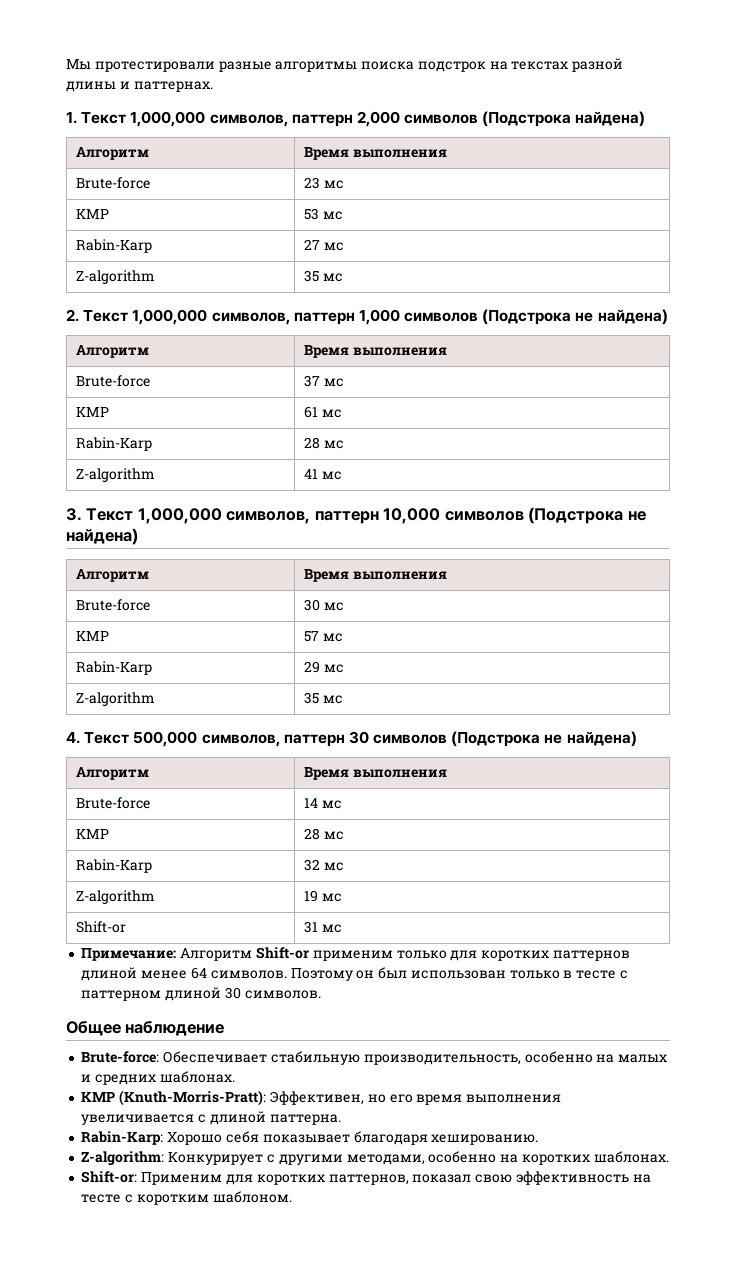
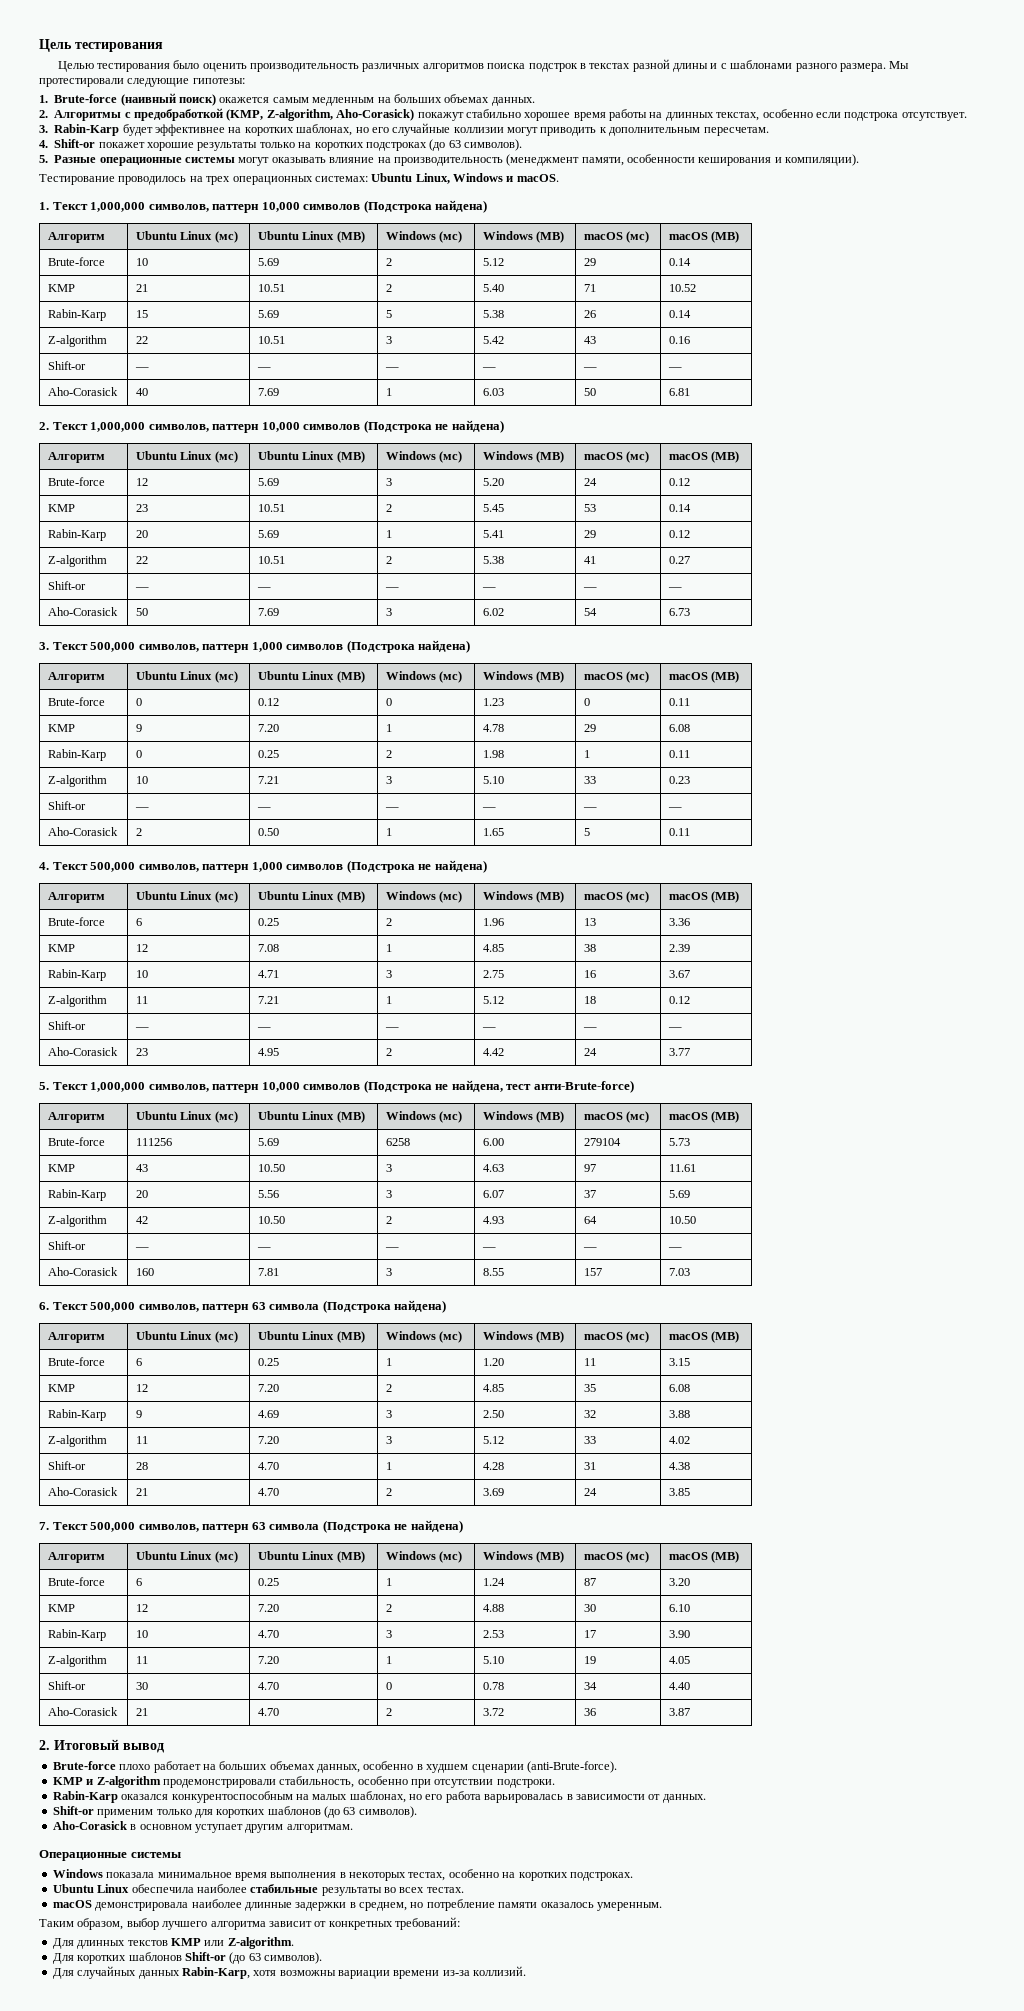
[66,59,358,72] Мы протестировали разные алгоритмы -> [39,39,163,52] [57,60,484,72] Цель тестирования // Целью тестирования было оценить производительность различных алгоритмов
[489,61,508,70] на -> [579,63,586,69] в
[133,81,213,92] паттернах. -> [720,60,910,72] [39,78,245,87] [39,93,535,106] [39,108,967,121] [39,123,769,136] [39,139,522,151] [39,154,860,166] [39,173,559,185] с шаблонами разного размера. Мы протестировали следующие гипотезы: // 1. Brute-force (наивный поиск) окажется самым медленным на больших объемах данных. // 2. Алгоритмы с предобработкой (KMP, Z-algorithm, Aho-Corasick) покажут стабильно хорошее время работы на длинных текстах, особенно если подстрока отсутствует. // 3. Rabin-Karp будет эффективнее на коротких шаблонах, но его случайные коллизии могут приводить к дополнительным пересчетам. // 4. Shift-or покажет хорошие результаты только на коротких подстроках (до 63 символов). // 5. Разные операционные системы могут оказывать влияние на производительность (менеджмент памяти, особенности кеширования и компиляции). // Тестирование проводилось на трех операционных системах: Ubuntu Linux, Windows и macOS.
[356,111,646,127] [76,147,150,160] [304,147,448,160] [76,177,151,189] [304,177,345,189] [76,209,110,219] [304,208,344,220] [76,239,153,253] [304,239,345,251] [76,270,156,284] [304,270,344,282] 2,000 символов (Подстрока найдена) // Алгоритм | Время выполнения // Brute-force | 23 мс // KMP | 53 мс // Rabin-Karp | 27 мс // Z-algorithm | 35 мс -> [261,200,488,213] [48,232,106,243] [136,231,238,243] [258,231,365,243] [386,231,463,243] [483,231,565,243] [584,231,650,243] [669,231,740,243] [48,257,106,266] [136,258,149,266] [258,258,280,266] [386,258,393,266] [483,258,505,266] [584,258,597,266] [669,258,692,266] [48,284,76,292] [136,284,149,292] [258,284,286,292] [386,284,393,292] [483,284,505,292] [584,284,597,292] [669,284,697,292] [48,309,107,321] [136,310,149,318] [258,310,280,318] [386,310,393,318] [483,310,505,318] [584,310,597,318] [669,310,692,318] [48,335,108,347] [136,336,149,344] [258,336,286,344] [386,336,393,344] [483,336,505,344] [584,336,597,344] [669,336,691,344] [48,361,87,370] [135,367,150,370] [257,367,272,370] [385,367,400,370] [482,367,497,370] [583,367,598,370] [668,367,683,370] [48,387,119,396] [136,388,149,396] [258,388,280,396] [386,388,393,396] [483,388,505,396] [584,388,597,396] [669,388,691,396] 10,000 символов (Подстрока найдена) // Алгоритм | Ubuntu Linux (мс) | Ubuntu Linux (MB) | Windows (мс) | Windows (MB) | macOS (мс) | macOS (MB) // Brute-force | 10 | 5.69 | 2 | 5.12 | 29 | 0.14 // KMP | 21 | 10.51 | 2 | 5.40 | 71 | 10.52 // Rabin-Karp | 15 | 5.69 | 5 | 5.38 | 26 | 0.14 // Z-algorithm | 22 | 10.51 | 3 | 5.42 | 43 | 0.16 // Shift-or | — | — | — | — | — | — // Aho-Corasick | 40 | 7.69 | 1 | 6.03 | 50 | 6.81
[358,309,668,325] [76,345,150,358] [304,345,448,358] [76,375,151,387] [304,375,345,387] [76,407,110,417] [304,406,343,418] [76,437,153,451] [304,437,345,449] [76,468,156,482] [304,469,343,480] [66,508,379,524] 1,000 символов (Подстрока не найдена) // Алгоритм | Время выполнения // Brute-force | 37 мс // KMP | 61 мс // Rabin-Karp | 28 мс // Z-algorithm | 41 мс // 3. Текст 1,000,000 символов, паттерн -> (260, 428) none
[304,569,448,582] [76,599,151,611] [304,599,345,611] [76,631,110,641] [304,631,344,642] [76,661,153,675] [304,661,345,673] [76,692,156,706] [304,692,344,704] Время выполнения // Brute-force | 30 мс // KMP | 57 мс // Rabin-Karp | 29 мс // Z-algorithm | 35 мс -> [136,451,238,463] [258,451,365,463] [386,451,463,463] [483,451,565,463] [584,451,650,463] [669,451,740,463] [48,477,106,486] [136,478,149,486] [258,478,280,486] [386,478,393,486] [483,478,505,486] [584,478,598,486] [669,478,691,486] [48,504,76,512] [136,504,149,512] [258,504,286,512] [386,504,393,512] [483,504,505,512] [584,504,597,512] [669,504,692,512] [48,529,107,541] [136,530,149,538] [258,530,280,538] [386,530,393,538] [483,530,505,538] [584,530,597,538] [669,530,691,538] [48,555,108,567] [136,556,149,564] [258,556,286,564] [386,556,393,564] [483,556,505,564] [584,556,597,564] [669,556,691,564] [48,581,87,590] [135,587,150,590] [257,587,272,590] [385,587,400,590] [482,587,497,590] [583,587,598,590] [668,587,683,590] [48,607,119,616] [136,608,149,616] [258,608,280,616] [386,608,393,616] [483,608,505,616] [584,608,598,616] [669,608,691,616] [39,640,471,653] [48,672,106,683] [136,671,238,683] [258,671,365,683] [386,671,463,683] [483,671,565,683] [584,671,650,683] [669,671,740,683] [48,697,106,706] [136,698,143,706] [258,698,280,706] [386,698,393,706] [483,698,505,706] [584,698,591,706] [669,698,691,706] [48,724,76,732] [136,724,143,732] [258,724,280,732] [386,724,393,732] [483,724,505,732] [584,724,597,732] [669,724,691,732] [48,749,107,761] [136,750,143,758] [258,750,280,758] [386,750,393,758] [483,750,505,758] [584,750,591,758] [669,750,691,758] [48,775,108,787] [136,776,149,784] [258,776,280,784] [386,776,393,784] [483,776,505,784] [584,776,597,784] [669,776,691,784] [48,801,87,810] [135,807,150,810] [257,807,272,810] [385,807,400,810] [482,807,497,810] [583,807,598,810] [668,807,683,810] [48,827,119,836] [136,828,143,836] [258,828,280,836] [386,828,393,836] [483,828,505,836] [584,828,591,836] [669,828,691,836] Ubuntu Linux (мс) | Ubuntu Linux (MB) | Windows (мс) | Windows (MB) | macOS (мс) | macOS (MB) // Brute-force | 12 | 5.69 | 3 | 5.20 | 24 | 0.12 // KMP | 23 | 10.51 | 2 | 5.45 | 53 | 0.14 // Rabin-Karp | 20 | 5.69 | 1 | 5.41 | 29 | 0.12 // Z-algorithm | 22 | 10.51 | 2 | 5.38 | 41 | 0.27 // Shift-or | — | — | — | — | — | — // Aho-Corasick | 50 | 7.69 | 3 | 6.02 | 54 | 6.73 // 3. Текст 500,000 символов, паттерн 1,000 символов (Подстрока найдена) // Алгоритм | Ubuntu Linux (мс) | Ubuntu Linux (MB) | Windows (мс) | Windows (MB) | macOS (мс) | macOS (MB) // Brute-force | 0 | 0.12 | 0 | 1.23 | 0 | 0.11 // KMP | 9 | 7.20 | 1 | 4.78 | 29 | 6.08 // Rabin-Karp | 0 | 0.25 | 2 | 1.98 | 1 | 0.11 // Z-algorithm | 10 | 7.21 | 3 | 5.10 | 33 | 0.23 // Shift-or | — | — | — | — | — | — // Aho-Corasick | 2 | 0.50 | 1 | 1.65 | 5 | 0.11
[348,731,637,747] [76,767,150,780] [304,767,448,780] [76,797,151,809] [304,798,343,809] [76,829,110,839] [304,828,345,840] [76,859,153,873] [304,859,345,871] [76,890,156,904] [304,890,343,902] [76,921,127,933] [304,921,343,933] [81,948,253,961] 30 символов (Подстрока не найдена) // Алгоритм | Время выполнения // Brute-force | 14 мс // KMP | 28 мс // Rabin-Karp | 32 мс // Z-algorithm | 19 мс // Shift-or | 31 мс // Примечание: Алгоритм -> [251,860,487,873] [48,892,106,903] [136,891,238,903] [258,891,365,903] [386,891,463,903] [483,891,565,903] [584,891,650,903] [669,891,740,903] [48,917,106,926] [136,918,143,926] [258,918,280,926] [386,918,393,926] [483,918,505,926] [584,918,597,926] [669,918,691,926] [48,944,76,952] [136,944,149,952] [258,944,280,952] [386,944,393,952] [483,944,505,952] [584,944,597,952] [669,944,691,952] [48,969,107,981] [136,970,149,978] [258,970,280,978] [386,970,393,978] [483,970,505,978] [584,970,597,978] [669,970,691,978] [48,995,108,1007] [136,996,149,1004] [258,996,280,1004] [386,996,393,1004] [483,996,505,1004] [584,996,597,1004] [669,996,691,1004] [48,1021,87,1030] [135,1027,150,1030] [257,1027,272,1030] [385,1027,400,1030] [482,1027,497,1030] [583,1027,598,1030] [668,1027,683,1030] [48,1047,119,1056] [136,1048,149,1056] [258,1048,280,1056] [386,1048,393,1056] [483,1048,505,1056] [584,1048,598,1056] [669,1048,691,1056] [39,1080,634,1093] [48,1112,106,1123] [136,1111,238,1123] [258,1111,365,1123] [386,1111,463,1123] [483,1111,565,1123] [584,1111,650,1123] [669,1111,740,1123] [48,1137,106,1146] [136,1138,173,1146] [258,1138,280,1146] [386,1138,411,1146] [483,1138,505,1146] [584,1138,622,1146] [669,1138,691,1146] [48,1164,76,1172] [136,1164,149,1172] [258,1164,286,1172] [386,1164,393,1172] [483,1164,505,1172] [584,1164,597,1172] [669,1164,697,1172] [48,1189,107,1201] [136,1190,149,1198] [258,1190,280,1198] [386,1190,393,1198] [483,1190,505,1198] [584,1190,597,1198] [669,1190,691,1198] [48,1215,108,1227] [136,1216,149,1224] [258,1216,286,1224] [386,1216,393,1224] [483,1216,505,1224] [584,1216,598,1224] [669,1216,697,1224] [48,1241,87,1250] [135,1247,150,1250] [257,1247,272,1250] [385,1247,400,1250] [482,1247,497,1250] [583,1247,598,1250] [668,1247,683,1250] [48,1267,119,1276] [136,1268,155,1276] [258,1268,280,1276] [386,1268,393,1276] [483,1268,505,1276] [584,1268,603,1276] [669,1268,691,1276] [39,1300,447,1313] [48,1332,106,1343] [136,1331,238,1343] [258,1331,365,1343] [386,1331,463,1343] [483,1331,565,1343] [584,1331,650,1343] [669,1331,740,1343] [48,1357,106,1366] [136,1358,143,1366] [258,1358,280,1366] [386,1358,393,1366] [483,1358,505,1366] [584,1358,597,1366] [669,1358,691,1366] [48,1384,76,1392] [136,1384,149,1392] [258,1384,280,1392] [386,1384,393,1392] [483,1384,505,1392] [584,1384,597,1392] [669,1384,691,1392] [48,1409,107,1421] [136,1410,143,1418] [258,1410,280,1418] [386,1410,393,1418] [483,1410,505,1418] [584,1410,597,1418] [669,1410,691,1418] [48,1435,108,1447] [136,1436,149,1444] [258,1436,280,1444] [386,1436,393,1444] [483,1436,505,1444] [584,1436,597,1444] [669,1436,691,1444] [48,1461,87,1470] [136,1462,149,1470] [258,1462,280,1470] [386,1462,393,1470] [483,1462,505,1470] [584,1462,597,1470] [669,1462,691,1470] [48,1487,119,1496] [136,1488,149,1496] [258,1488,280,1496] [386,1488,393,1496] [483,1488,505,1496] [584,1488,598,1496] [669,1488,691,1496] [39,1520,463,1533] [48,1552,106,1563] [136,1551,238,1563] [258,1551,365,1563] [386,1551,463,1563] [483,1551,565,1563] [584,1551,650,1563] [669,1551,740,1563] [48,1577,106,1586] [136,1578,143,1586] [258,1578,280,1586] [386,1578,393,1586] [483,1578,506,1586] [584,1578,597,1586] [669,1578,691,1586] [48,1604,76,1612] [136,1604,149,1612] [258,1604,280,1612] [386,1604,393,1612] [483,1604,505,1612] [584,1604,597,1612] [669,1604,691,1612] [48,1629,107,1641] [136,1630,149,1638] [258,1630,280,1638] [386,1630,393,1638] [483,1630,505,1638] [584,1630,597,1638] [669,1630,691,1638] [48,1655,108,1667] [136,1656,149,1664] [258,1656,280,1664] [386,1656,393,1664] [483,1656,505,1664] [584,1656,597,1664] [669,1656,691,1664] [48,1681,87,1690] [136,1682,149,1690] [258,1682,280,1690] [386,1682,393,1690] [483,1682,505,1690] [584,1682,598,1690] [669,1682,691,1690] [48,1707,119,1716] [136,1708,149,1716] [258,1708,280,1716] [386,1708,393,1716] [483,1708,505,1716] [584,1708,597,1716] [669,1708,691,1716] [39,1739,164,1753] [52,1761,617,1773] [52,1776,555,1788] [52,1791,706,1803] 1,000 символов (Подстрока не найдена) // Алгоритм | Ubuntu Linux (мс) | Ubuntu Linux (MB) | Windows (мс) | Windows (MB) | macOS (мс) | macOS (MB) // Brute-force | 6 | 0.25 | 2 | 1.96 | 13 | 3.36 // KMP | 12 | 7.08 | 1 | 4.85 | 38 | 2.39 // Rabin-Karp | 10 | 4.71 | 3 | 2.75 | 16 | 3.67 // Z-algorithm | 11 | 7.21 | 1 | 5.12 | 18 | 0.12 // Shift-or | — | — | — | — | — | — // Aho-Corasick | 23 | 4.95 | 2 | 4.42 | 24 | 3.77 // 5. Текст 1,000,000 символов, паттерн 10,000 символов (Подстрока не найдена, тест анти-Brute-force) // Алгоритм | Ubuntu Linux (мс) | Ubuntu Linux (MB) | Windows (мс) | Windows (MB) | macOS (мс) | macOS (MB) // Brute-force | 111256 | 5.69 | 6258 | 6.00 | 279104 | 5.73 // KMP | 43 | 10.50 | 3 | 4.63 | 97 | 11.61 // Rabin-Karp | 20 | 5.56 | 3 | 6.07 | 37 | 5.69 // Z-algorithm | 42 | 10.50 | 2 | 4.93 | 64 | 10.50 // Shift-or | — | — | — | — | — | — // Aho-Corasick | 160 | 7.81 | 3 | 8.55 | 157 | 7.03 // 6. Текст 500,000 символов, паттерн 63 символа (Подстрока найдена) // Алгоритм | Ubuntu Linux (мс) | Ubuntu Linux (MB) | Windows (мс) | Windows (MB) | macOS (мс) | macOS (MB) // Brute-force | 6 | 0.25 | 1 | 1.20 | 11 | 3.15 // KMP | 12 | 7.20 | 2 | 4.85 | 35 | 6.08 // Rabin-Karp | 9 | 4.69 | 3 | 2.50 | 32 | 3.88 // Z-algorithm | 11 | 7.20 | 3 | 5.12 | 33 | 4.02 // Shift-or | 28 | 4.70 | 1 | 4.28 | 31 | 4.38 // Aho-Corasick | 21 | 4.70 | 2 | 3.69 | 24 | 3.85 // 7. Текст 500,000 символов, паттерн 63 символа (Подстрока не найдена) // Алгоритм | Ubuntu Linux (мс) | Ubuntu Linux (MB) | Windows (мс) | Windows (MB) | macOS (мс) | macOS (MB) // Brute-force | 6 | 0.25 | 1 | 1.24 | 87 | 3.20 // KMP | 12 | 7.20 | 2 | 4.88 | 30 | 6.10 // Rabin-Karp | 10 | 4.70 | 3 | 2.53 | 17 | 3.90 // Z-algorithm | 11 | 7.20 | 1 | 5.10 | 19 | 4.05 // Shift-or | 30 | 4.70 | 0 | 0.78 | 34 | 4.40 // Aho-Corasick | 21 | 4.70 | 2 | 3.72 | 36 | 3.87 // 2. Итоговый вывод // Brute-force плохо работает на больших объемах данных, особенно в худшем сценарии (anti-Brute-force). // KMP и Z-algorithm продемонстрировали стабильность, особенно при отсутствии подстроки. // Rabin-Karp оказался конкурентоспособным на малых шаблонах, но его работа варьировалась в зависимости от данных. //
[552,950,630,961] [81,967,628,981] [81,987,321,1001] [66,1021,225,1036] [81,1051,668,1065] [81,1071,235,1085] [81,1090,562,1106] [81,1111,341,1125] [81,1131,539,1145] [81,1151,669,1165] [81,1171,651,1185] [81,1191,292,1205] паттернов длиной менее 64 символов. Поэтому он был использован только в тесте с паттерном длиной 30 символов. // Общее наблюдение // Brute-force: Обеспечивает стабильную производительность, особенно на малых и средних шаблонах. // KMP (Knuth-Morris-Pratt): Эффективен, но его время выполнения увеличивается с длиной паттерна. // Rabin-Karp: Хорошо себя показывает благодаря хешированию. // Z-algorithm: Конкурирует с другими методами, особенно на коротких шаблонах. // Shift-or: Применим для коротких паттернов, показал свою эффективность на тесте с коротким шаблоном. -> [267,1806,417,1818] [52,1821,353,1833] [39,1850,181,1861] [52,1869,633,1881] [52,1884,464,1896] [52,1899,662,1911] [39,1917,460,1930] [52,1937,294,1949] [52,1952,322,1964] [52,1966,527,1979] шаблонов (до 63 символов). // Aho-Corasick в основном уступает другим алгоритмам. // Операционные системы // Windows показала минимальное время выполнения в некоторых тестах, особенно на коротких подстроках. // Ubuntu Linux обеспечила наиболее стабильные результаты во всех тестах. // macOS демонстрировала наиболее длинные задержки в среднем, но потребление памяти оказалось умеренным. // Таким образом, выбор лучшего алгоритма зависит от конкретных требований: // Для длинных текстов KMP или Z-algorithm. // Для коротких шаблонов Shift-or (до 63 символов). // Для случайных данных Rabin-Karp, хотя возможны вариации времени из-за коллизий.

